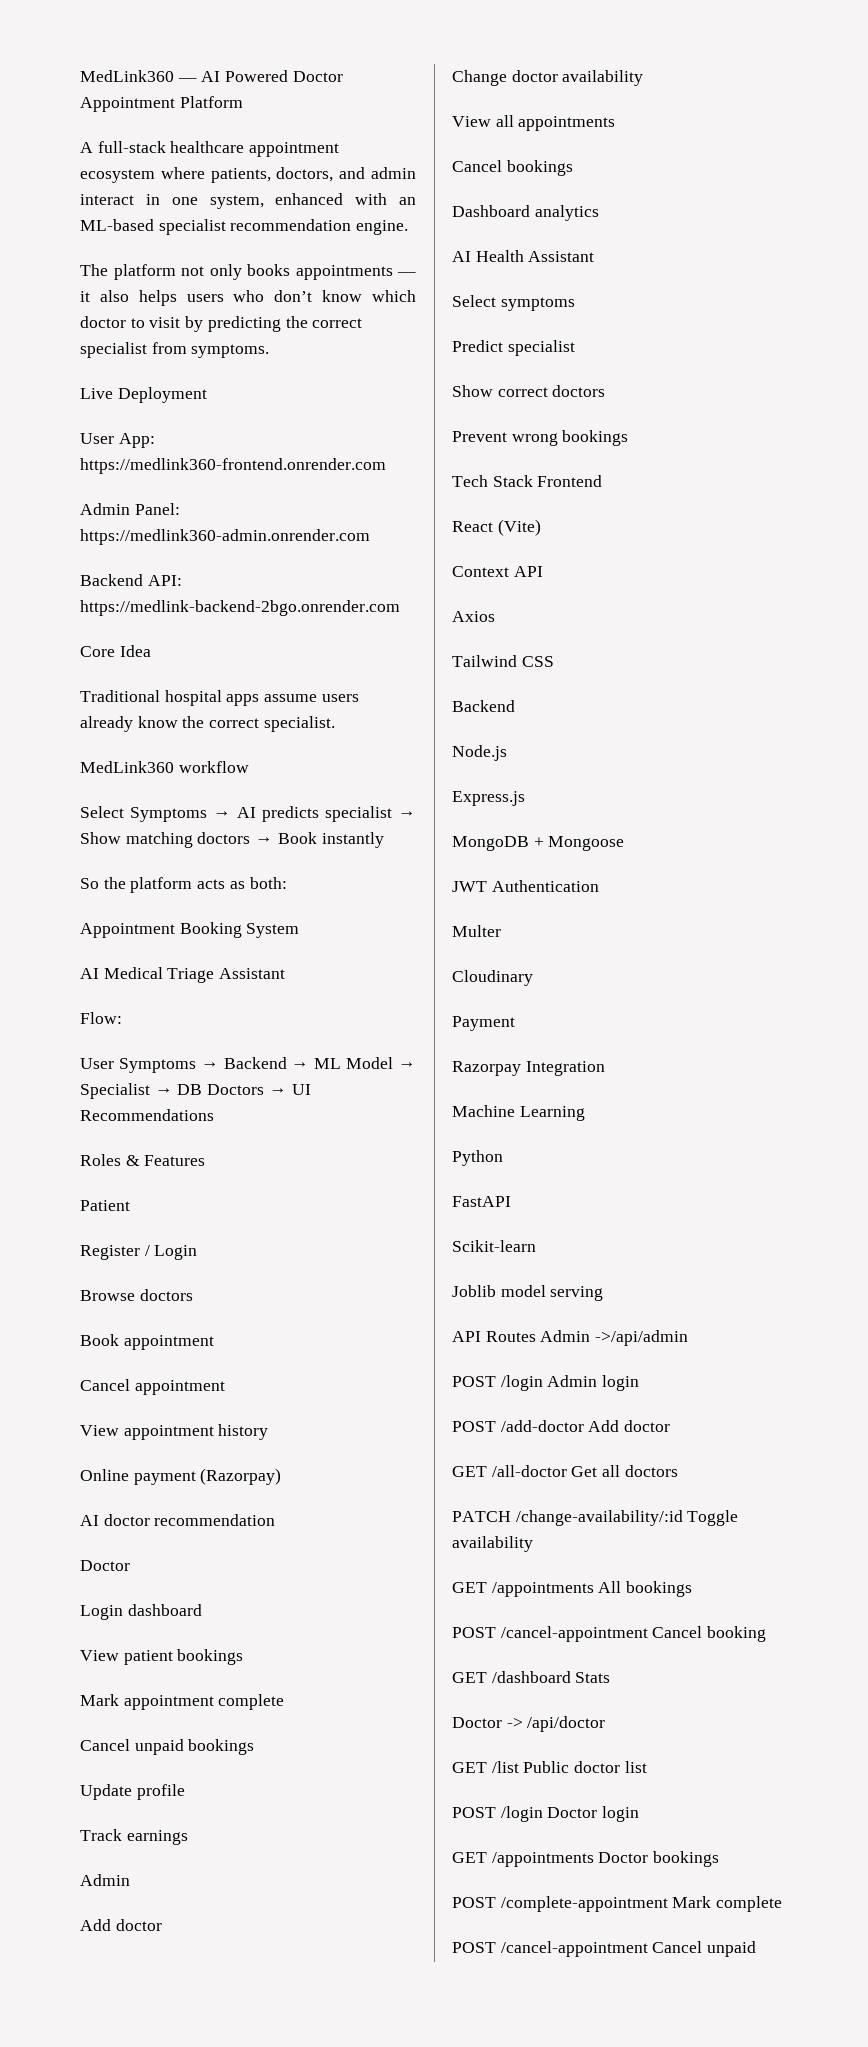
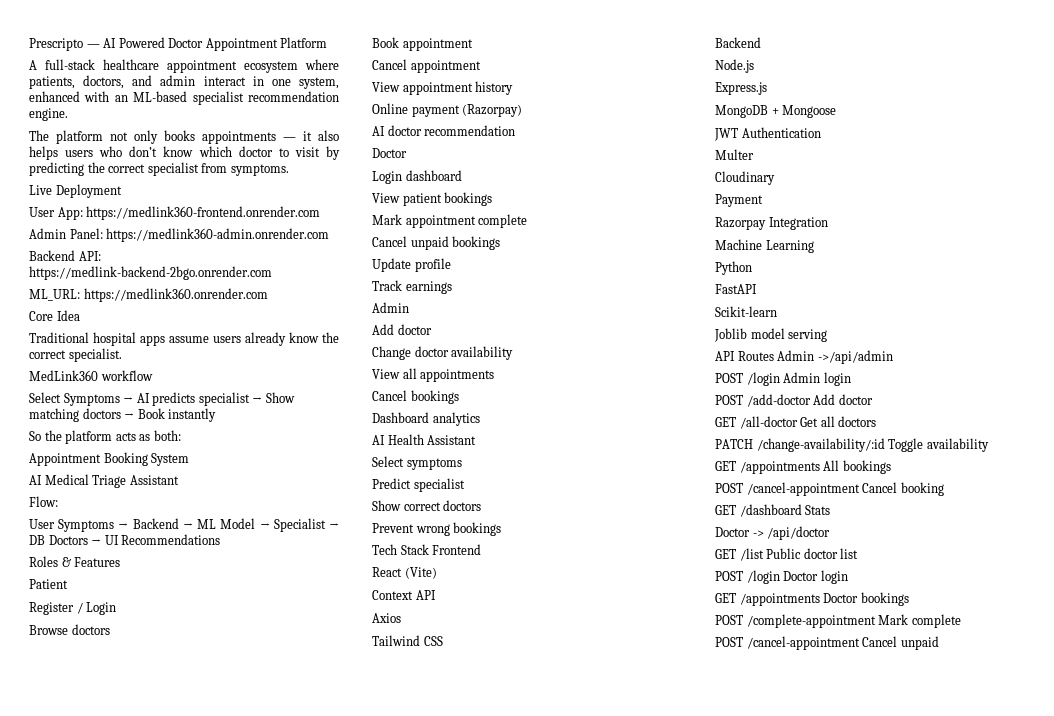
[80,70,174,82] MedLink360 -> [29,38,83,51] Prescripto
(400, 608) none -> [29,288,268,302] // ML_URL: https://medlink360.onrender.com

